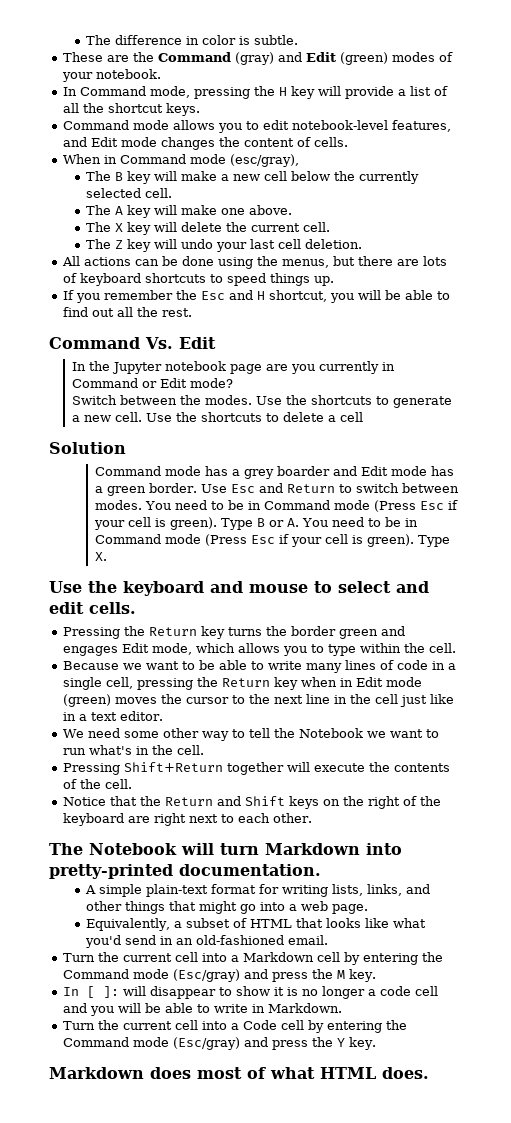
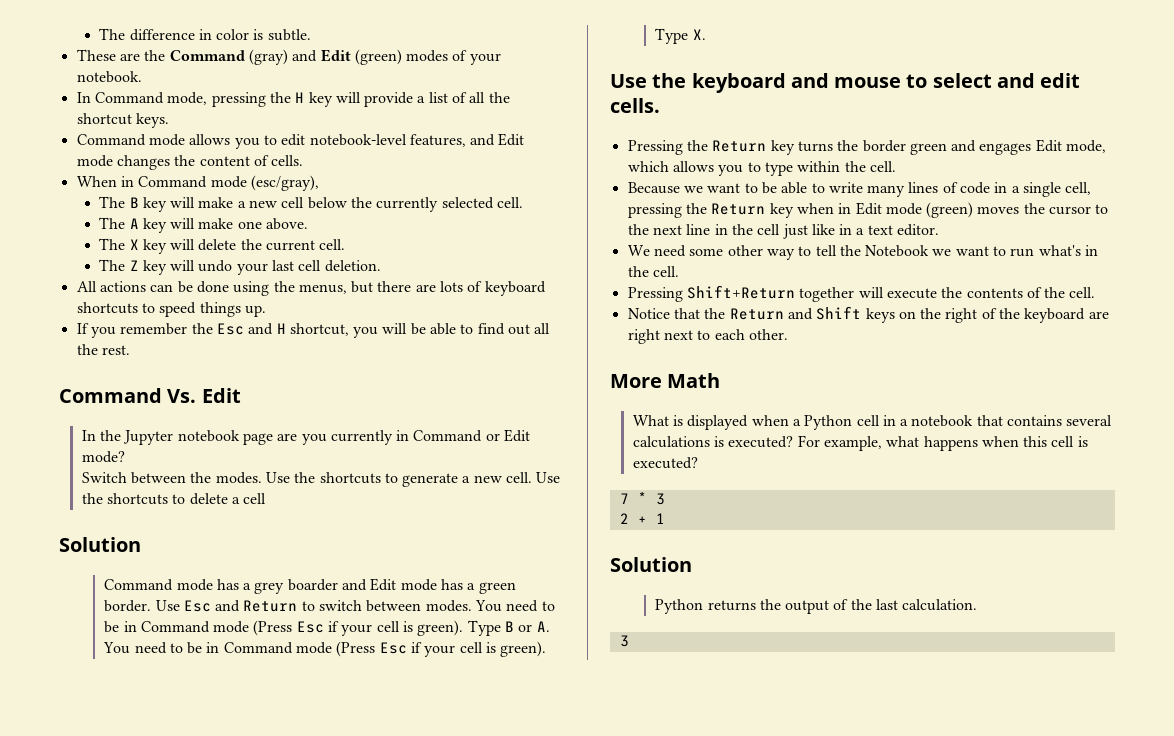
[49,843,402,855] [49,864,321,879] [84,884,430,897] [85,901,368,914] [85,918,426,931] [84,935,328,948] [62,952,443,965] [62,969,376,982] [62,986,438,999] [62,1003,342,1016] [62,1020,407,1033] [62,1037,376,1050] [49,1067,429,1079] The Notebook will turn Markdown into pretty-printed documentation. // A simple plain-text format for writing lists, links, and other things that might go into a web page. // Equivalently, a subset of HTML that looks like what you'd send in an old-fashioned email. // Turn the current cell into a Markdown cell by entering the Command mode (Esc/gray) and press the M key. // In [ ]: will disappear to show it is no longer a code cell and you will be able to write in Markdown. // Turn the current cell into a Code cell by entering the Command mode (Esc/gray) and press the Y key. // Markdown does most of what HTML does. -> [610,373,721,388] [632,415,1113,430] [632,435,1088,451] [632,457,698,469] [619,492,665,505] [619,513,665,524] [610,557,692,572] [655,599,978,614] [619,635,629,647] More Math // What is displayed when a Python cell in a notebook that contains several calculations is executed? For example, what happens when this cell is executed? // 7 * 3 // 2 + 1 // Solution // Python returns the output of the last calculation. // 3

